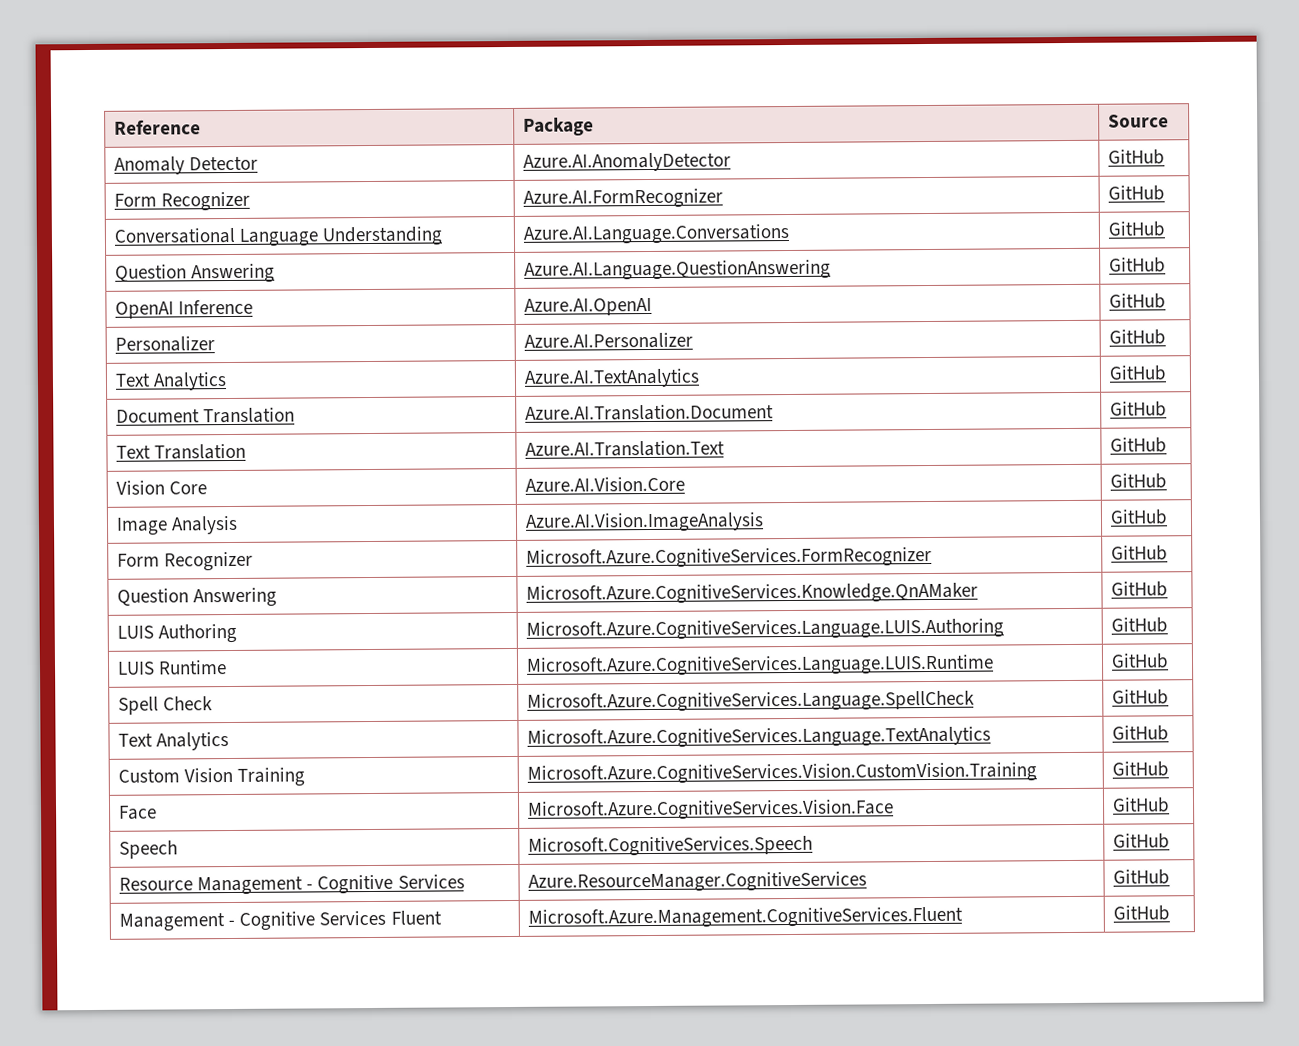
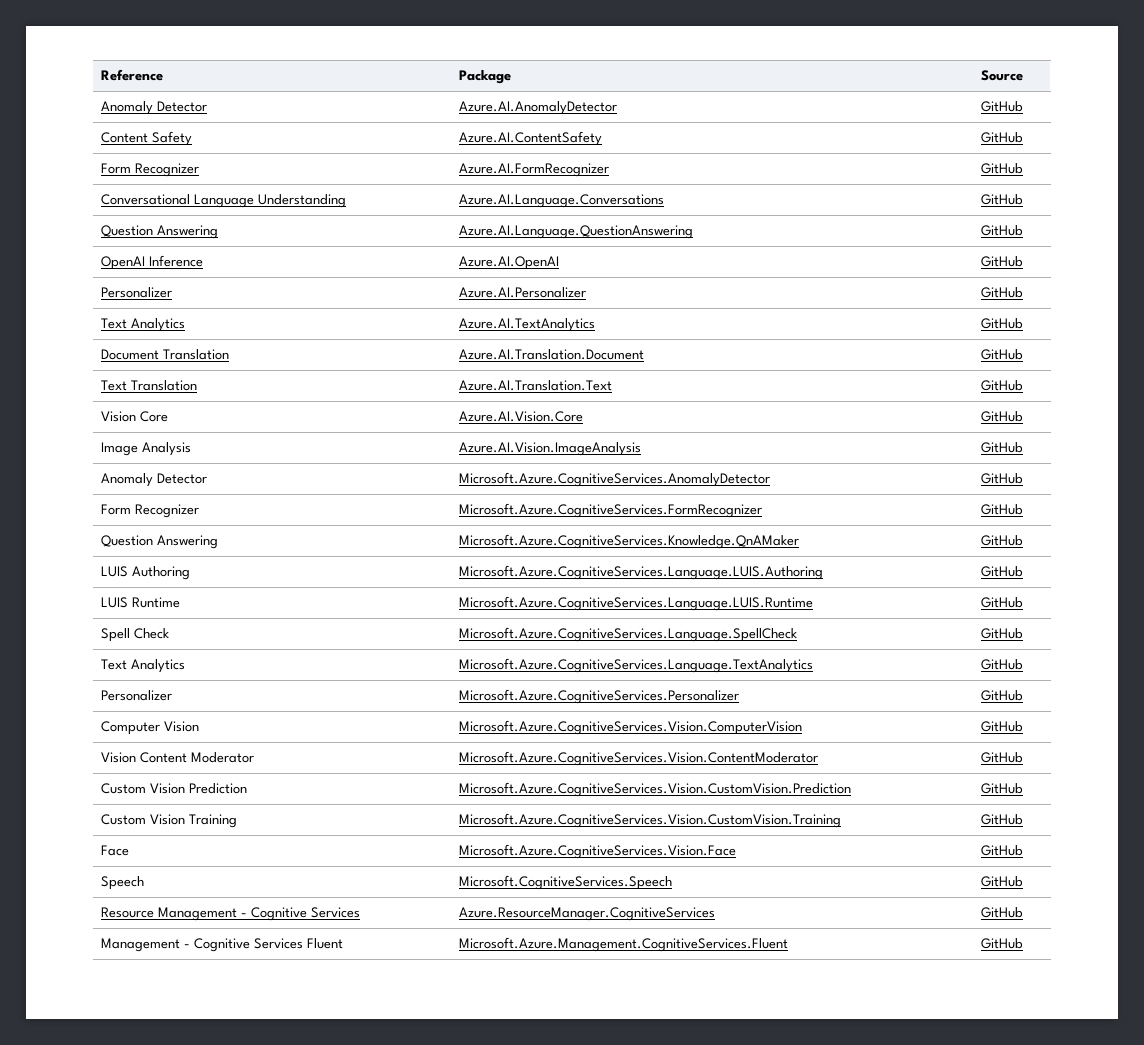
(1165, 157) none -> [101,131,193,146] [459,131,603,146] [981,132,1024,143] // Content Safety | Azure.AI.ContentSafety | GitHub
(1168, 517) none -> [101,473,208,487] [459,472,771,487] [981,473,1024,484] // Anomaly Detector | Microsoft.Azure.CognitiveServices.AnomalyDetector | GitHub
(1169, 733) none -> [101,690,173,701] [459,689,740,704] [981,690,1024,701] [101,721,200,735] [459,720,803,735] [981,721,1024,732] [101,752,255,763] [459,751,819,766] [981,752,1024,763] [101,783,248,794] [459,782,852,797] [981,783,1024,794] // Personalizer | Microsoft.Azure.CognitiveServices.Personalizer | GitHub // Computer Vision | Microsoft.Azure.CognitiveServices.Vision.ComputerVision | GitHub // Vision Content Moderator | Microsoft.Azure.CognitiveServices.Vision.ContentModerator | GitHub // Custom Vision Prediction | Microsoft.Azure.CognitiveServices.Vision.CustomVision.Prediction | GitHub

